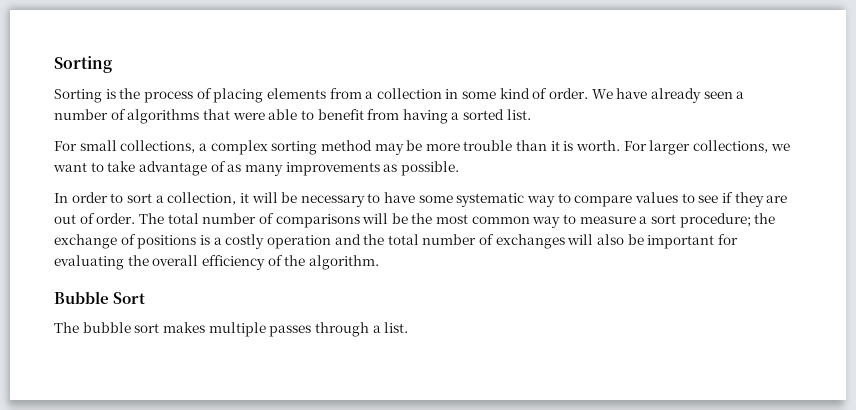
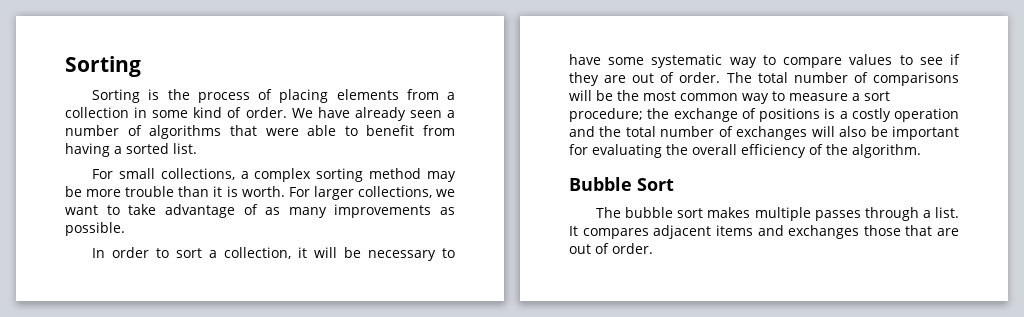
(409, 327) none -> [569,225,959,239] [569,243,653,254] It compares adjacent items and exchanges those that are out of order.

